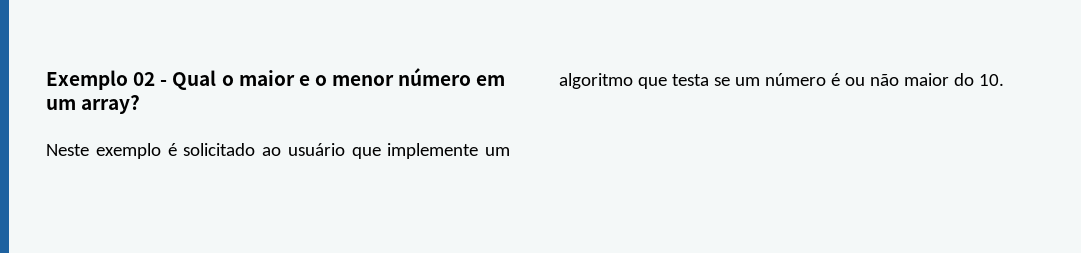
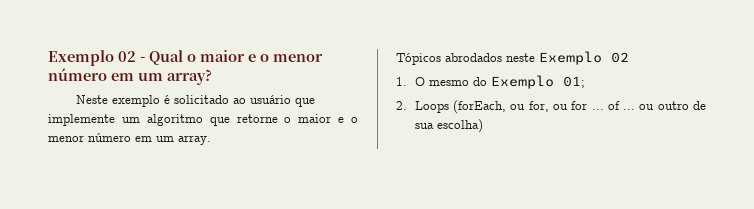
[671,73,1004,86] testa se um número é ou não maior do 10. -> [236,114,358,123] [48,133,211,145] [396,51,629,65] [396,75,585,89] [396,100,706,114] [414,119,483,133] retorne o maior e o menor número em um array. // Tópicos abrodados neste Exemplo 02 // 1. O mesmo do Exemplo 01; // 2. Loops (forEach, ou for, ou for ... of ... ou outro de sua escolha)

